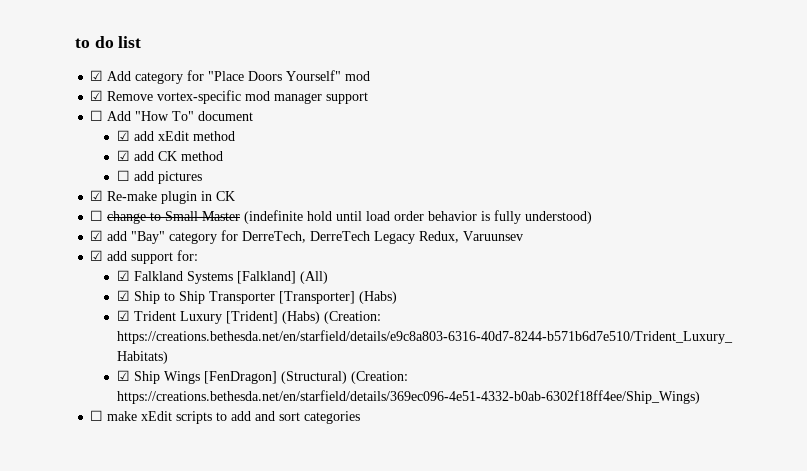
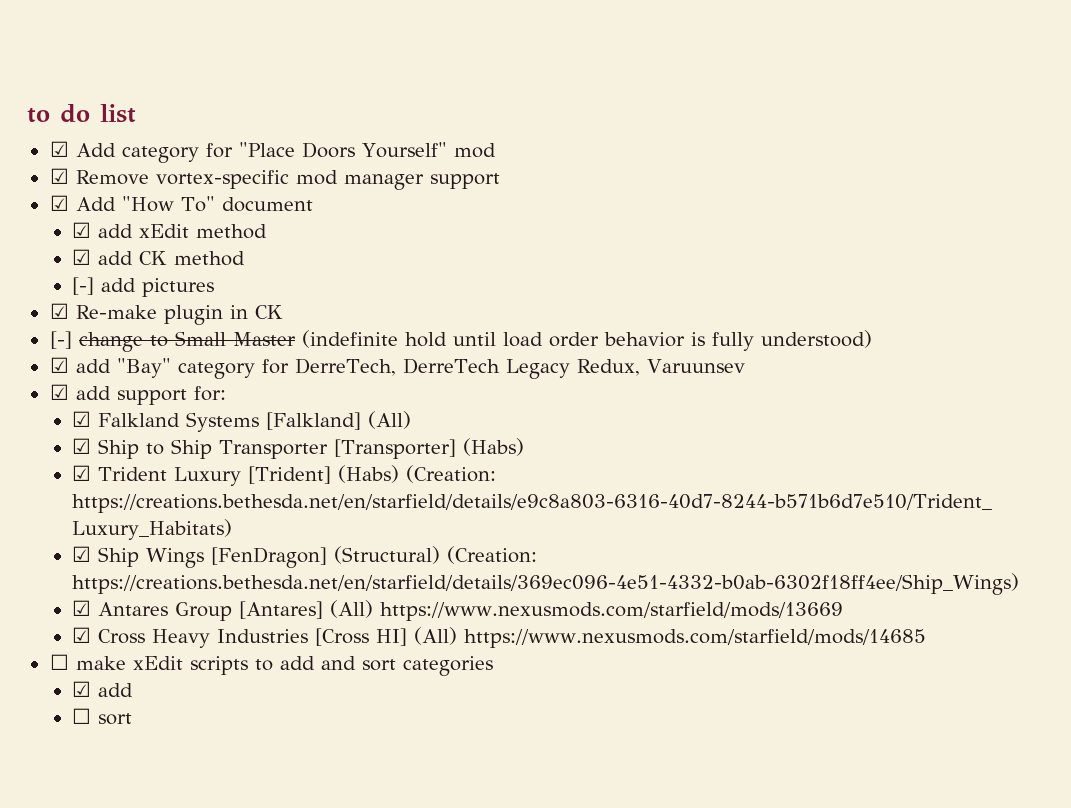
[90,110,104,121] ☐ -> [49,195,69,211] ☑
[116,170,130,181] ☐ -> [72,277,95,295] [-]
[90,210,104,221] ☐ -> [49,331,72,349] [-]
(700, 397) none -> [72,600,844,621] [72,627,927,648] // ☑ Antares Group [Antares] (All) https://www.nexusmods.com/starfield/mods/13669 // ☑ Cross Heavy Industries [Cross HI] (All) https://www.nexusmods.com/starfield/mods/14685
(361, 417) none -> [72,681,134,697] [72,708,133,725] // ☑ add // ☐ sort

